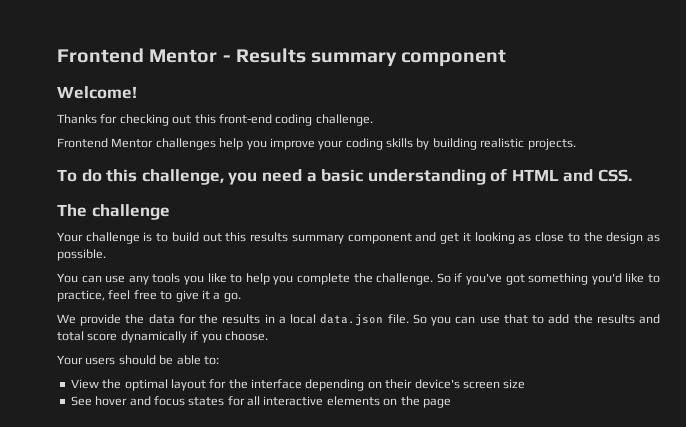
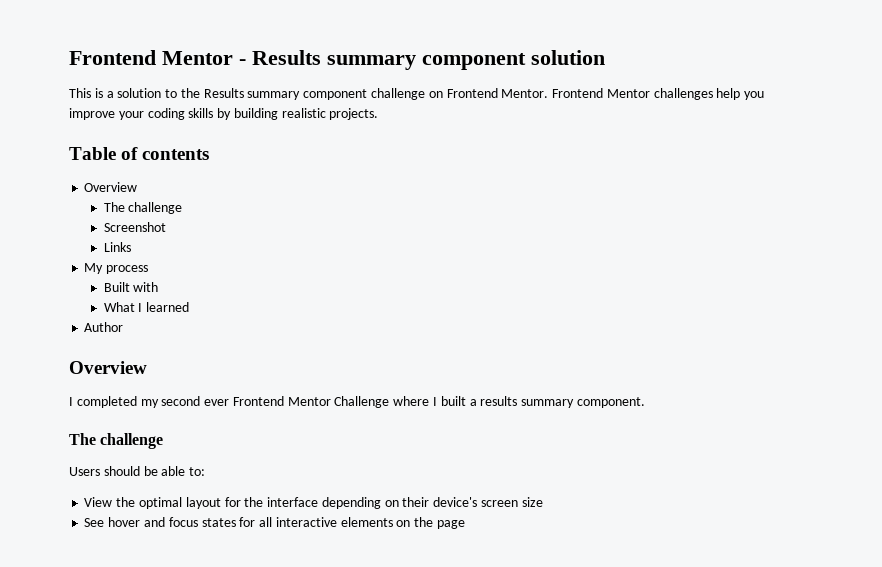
[57,86,137,99] [57,114,373,126] // Welcome! // Thanks for checking out this front-end coding challenge. // -> [531,50,605,65] [69,88,549,100] solution // This is a solution to the Results summary component challenge on Frontend Mentor.
[57,168,633,185] [57,204,170,220] [57,232,660,244] [57,249,106,261] [57,273,661,285] [57,290,241,302] [57,313,660,326] [57,331,268,343] [57,355,116,365] To do this challenge, you need a basic understanding of HTML and CSS. // The challenge // Your challenge is to build out this results summary component and get it looking as close to the design as possible. // You can use any tools you like to help you complete the challenge. So if you've got something you'd like to practice, feel free to give it a go. // We provide the data for the results in a local data.json file. So you can use that to add the results and total score dynamically if you choose. // Your users -> [69,147,210,160] [84,182,138,192] [103,202,183,214] [103,222,166,232] [103,242,131,252] [84,263,149,274] [103,282,159,292] [103,302,190,312] [84,322,124,332] [69,361,147,374] [69,396,645,408] [69,433,164,449] [69,467,100,476] Table of contents // Overview // The challenge // Screenshot // Links // My process // Built with // What I learned // Author // Overview // I completed my second ever Frontend Mentor Challenge where I built a results summary component. // The challenge // Users

